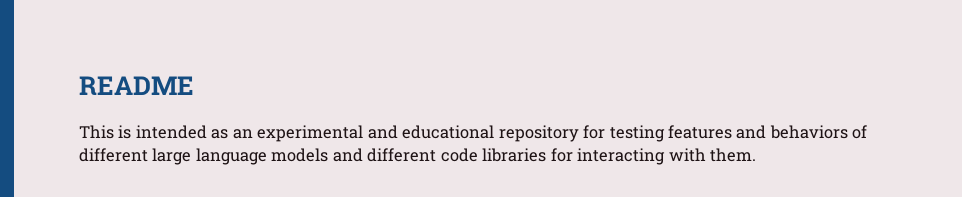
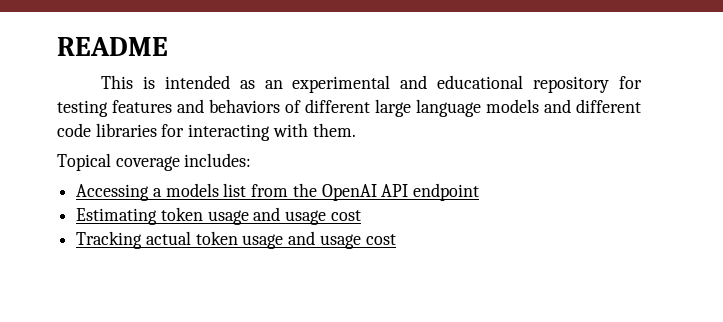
(757, 155) none -> [57,153,252,171] [76,183,480,201] [76,207,361,225] [76,231,396,249] // Topical coverage includes: // Accessing a models list from the OpenAI API endpoint // Estimating token usage and usage cost // Tracking actual token usage and usage cost

